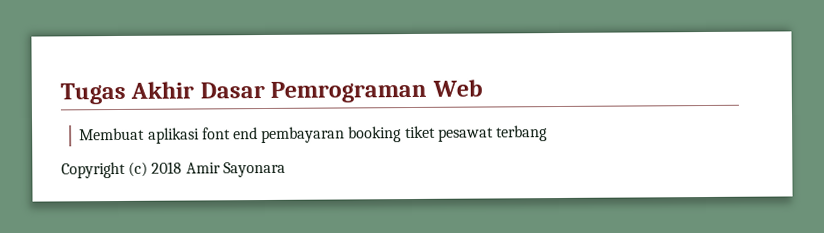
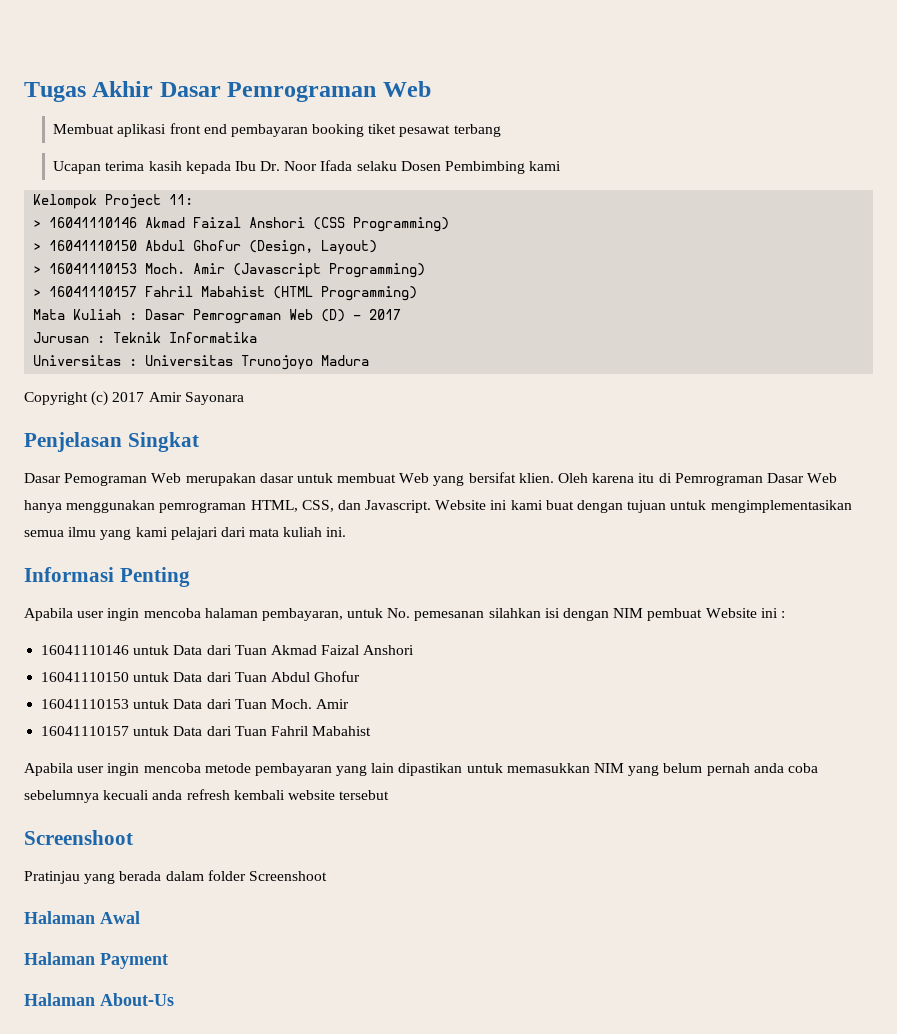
[201,127,231,140] font -> [169,123,201,134] front
(548, 133) none -> [53,160,562,174] [33,194,194,209] [33,217,450,232] [33,240,378,255] [33,263,426,278] [33,286,418,301] [33,309,402,324] [33,332,258,343] [33,355,370,370] // Ucapan terima kasih kepada Ibu Dr. Noor Ifada selaku Dosen Pembimbing kami // Kelompok Project 11: // > 16041110146 Akmad Faizal Anshori (CSS Programming) // > 16041110150 Abdul Ghofur (Design, Layout) // > 16041110153 Moch. Amir (Javascript Programming) // > 16041110157 Fahril Mabahist (HTML Programming) // Mata Kuliah : Dasar Pemrograman Web (D) - 2017 // Jurusan : Teknik Informatika // Universitas : Universitas Trunojoyo Madura
[151,161,183,174] 2018 -> [112,392,145,402] 2017
(286, 169) none -> [24,432,199,452] [24,472,838,486] [24,500,852,513] [24,527,347,540] [24,567,190,587] [24,608,785,621] [41,645,415,655] [41,671,361,682] [41,699,350,709] [41,726,372,736] [24,763,818,776] [24,789,390,803] [24,830,133,845] [24,870,327,884] [24,911,140,924] [24,952,168,969] [24,993,174,1006] // Penjelasan Singkat // Dasar Pemograman Web merupakan dasar untuk membuat Web yang bersifat klien. Oleh karena itu di Pemrograman Dasar Web hanya menggunakan pemrograman HTML, CSS, dan Javascript. Website ini kami buat dengan tujuan untuk mengimplementasikan semua ilmu yang kami pelajari dari mata kuliah ini. // Informasi Penting // Apabila user ingin mencoba halaman pembayaran, untuk No. pemesanan silahkan isi dengan NIM pembuat Website ini : // 16041110146 untuk Data dari Tuan Akmad Faizal Anshori // 16041110150 untuk Data dari Tuan Abdul Ghofur // 16041110153 untuk Data dari Tuan Moch. Amir // 16041110157 untuk Data dari Tuan Fahril Mabahist // Apabila user ingin mencoba metode pembayaran yang lain dipastikan untuk memasukkan NIM yang belum pernah anda coba sebelumnya kecuali anda refresh kembali website tersebut // Screenshoot // Pratinjau yang berada dalam folder Screenshoot // Halaman Awal // Halaman Payment // Halaman About-Us

